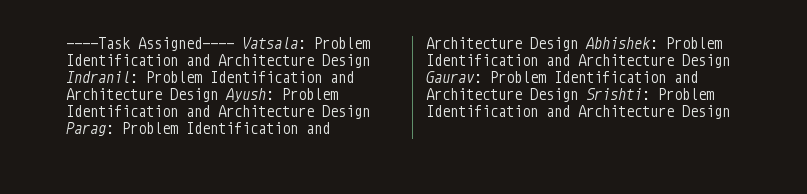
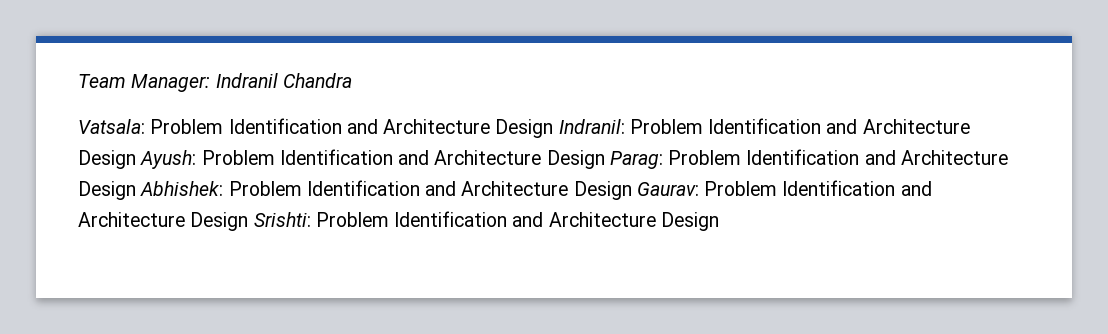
[66,37,234,51] ----Task Assigned---- -> [78,73,352,92] Team Manager: Indranil Chandra //

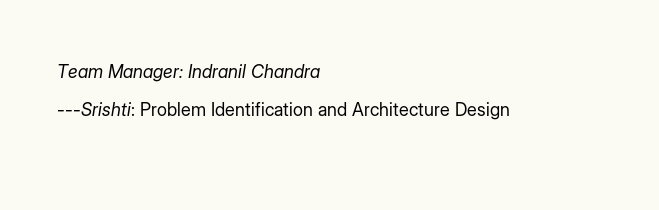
[78,118,970,138] [78,149,1008,169] [78,180,932,200] [78,211,719,231] Vatsala: Problem Identification and Architecture Design Indranil: Problem Identification and Architecture Design Ayush: Problem Identification and Architecture Design Parag: Problem Identification and Architecture Design Abhishek: Problem Identification and Architecture Design Gaurav: Problem Identification and Architecture Design Srishti: Problem Identification and Architecture Design -> [57,102,510,120] ---Srishti: Problem Identification and Architecture Design

